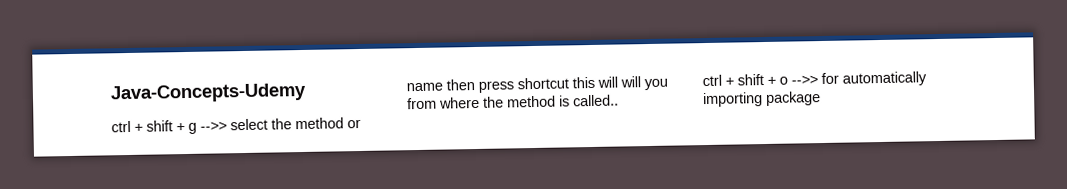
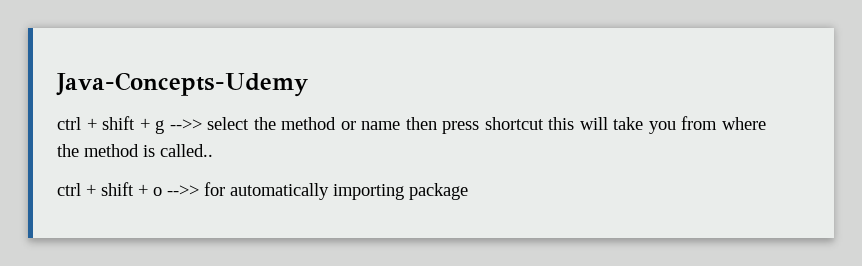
[620,76,641,88] will -> [613,117,644,130] take

